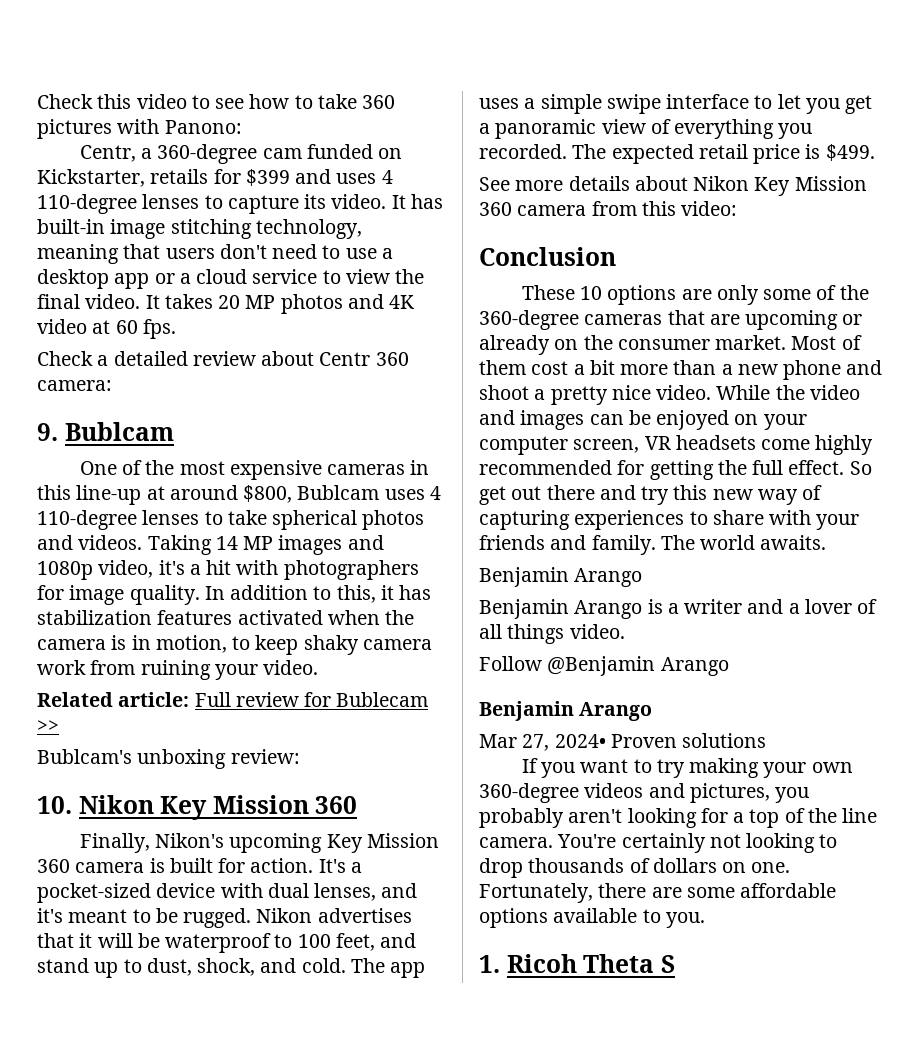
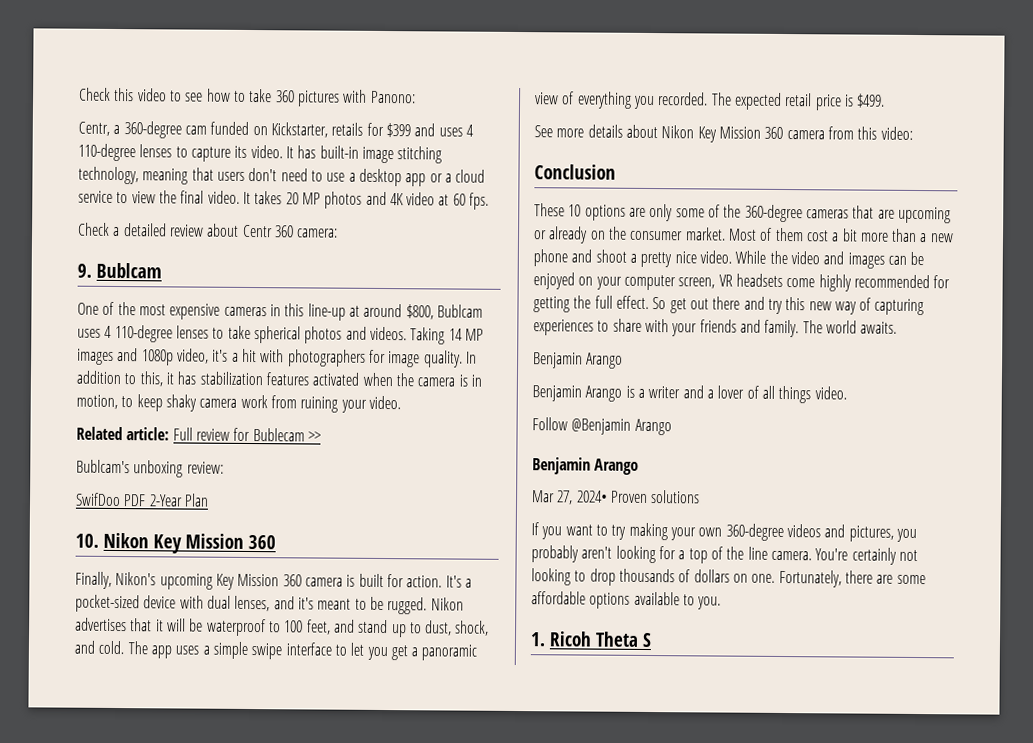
(300, 756) none -> [75,492,209,507] // SwifDoo PDF 2-Year Plan

